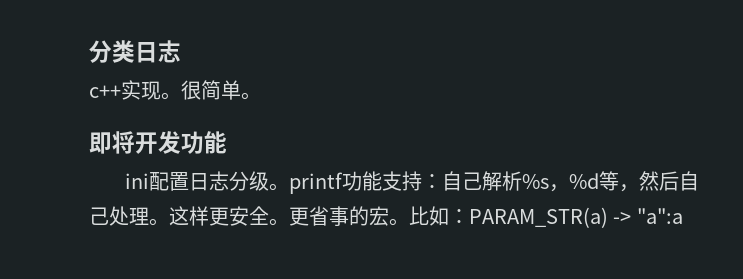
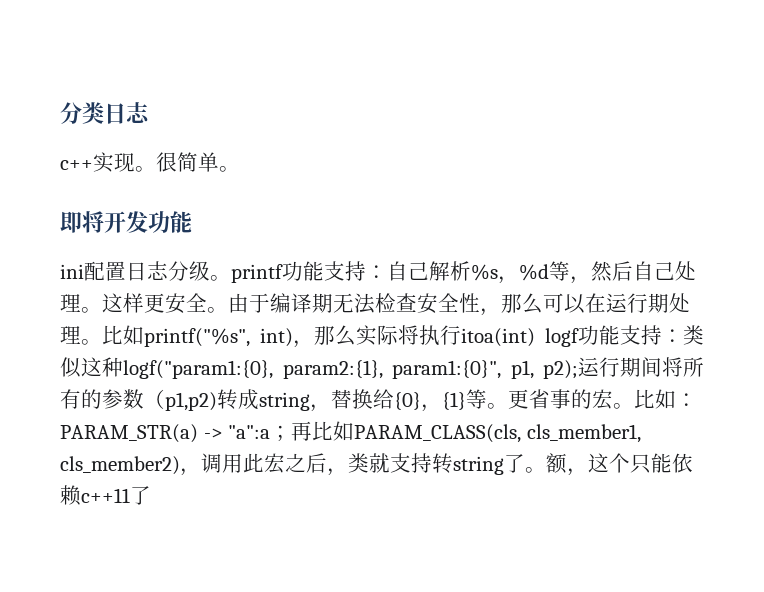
(289, 222) none -> [228,293,690,316] [60,325,704,348] [60,357,704,379] [60,389,508,412] 由于编译期无法检查安全性，那么可以在运行期处理。比如printf("%s", int)，那么实际将执行itoa(int) logf功能支持：类似这种logf("param1:{0}, param2:{1}, param1:{0}", p1, p2);运行期间将所有的参数（p1,p2)转成string，替换给{0}，{1}等。
(683, 216) none -> [270,421,641,443] [60,453,693,476] [60,485,151,506] ；再比如PARAM_CLASS(cls, cls_member1, cls_member2)，调用此宏之后，类就支持转string了。额，这个只能依赖c++11了

